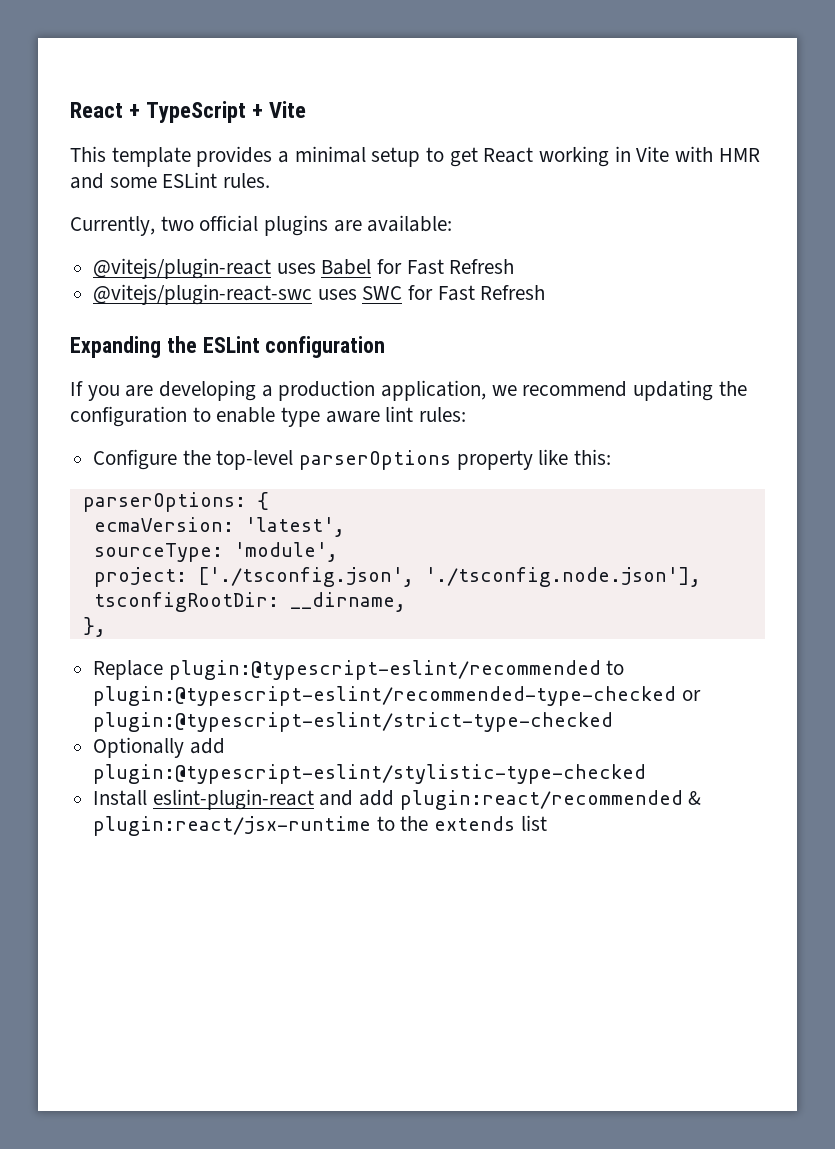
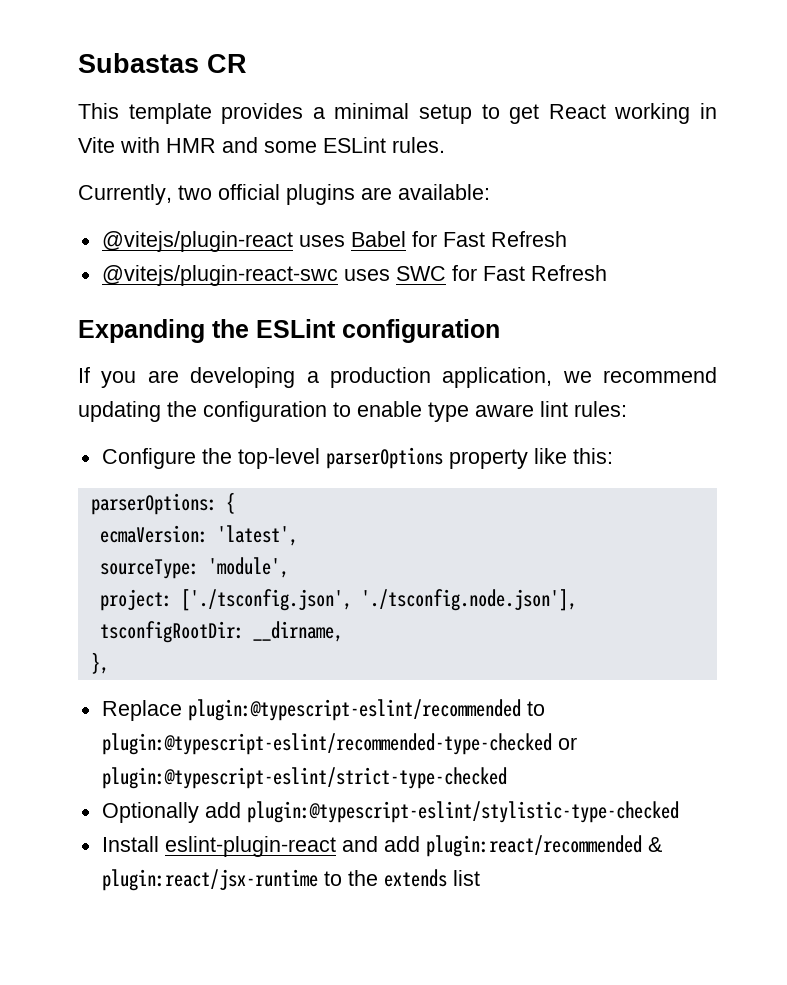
[70,101,307,123] React + TypeScript + Vite -> [78,53,247,73] Subastas CR

